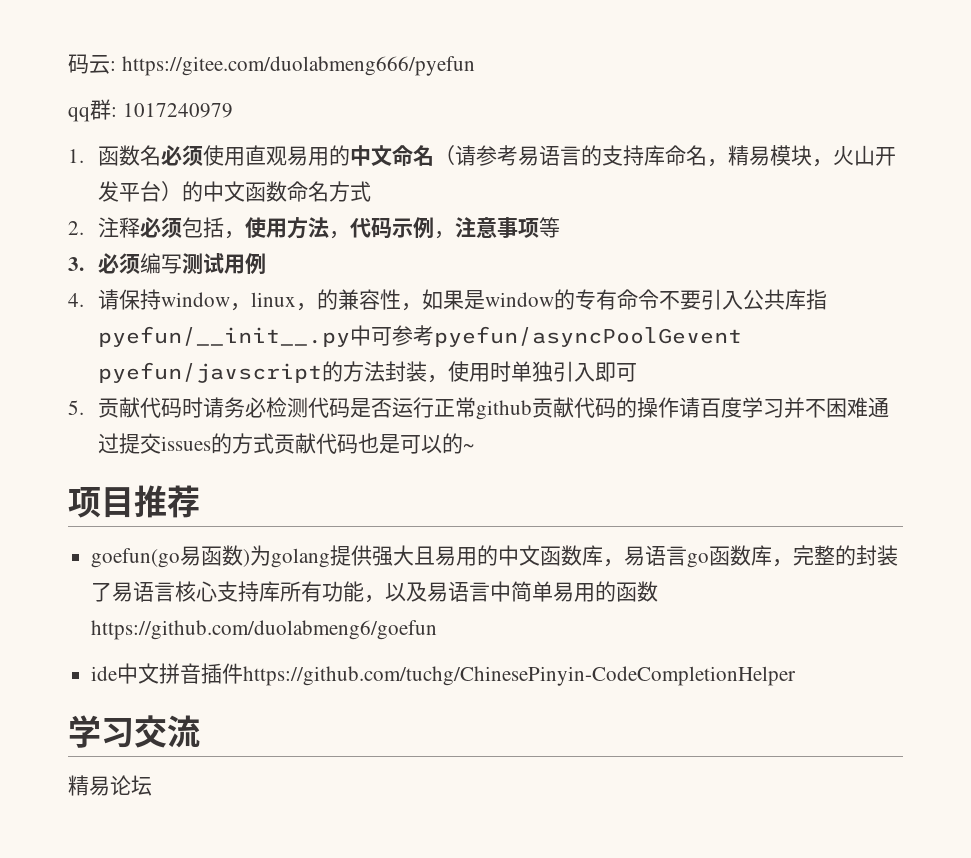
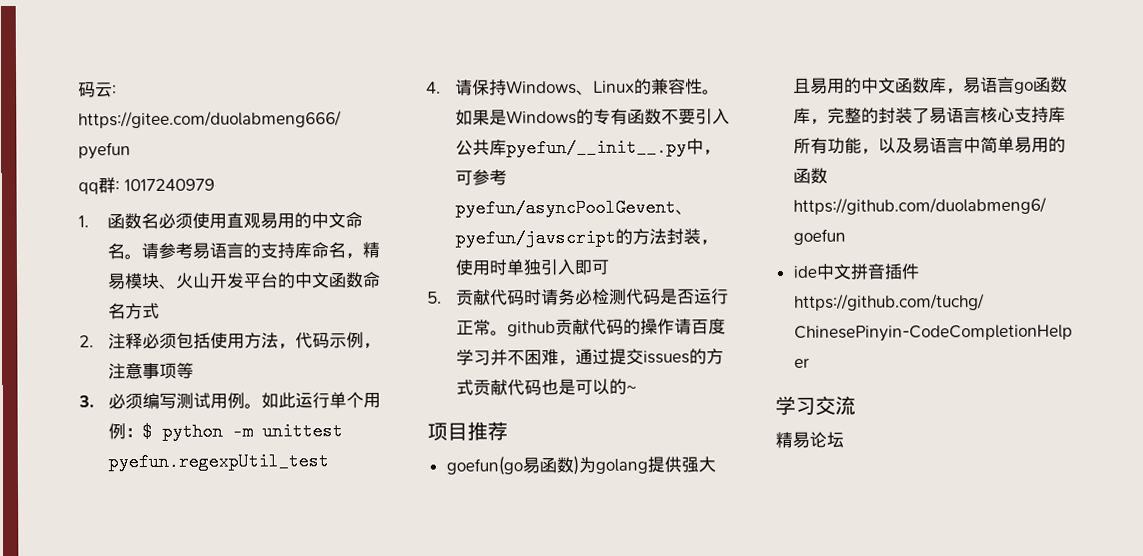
[434,145,456,165] （ -> [124,254,143,260] 。
[812,159,834,167] ， -> [159,283,178,289] 、
[161,181,183,201] ） -> (280, 280) none
[224,231,246,239] ， -> (212, 340) none
[68,289,660,311] // 4.请保持window，linux，的兼容性，如果是window的专有命令 -> [244,391,382,409] [108,422,344,442] [108,452,330,472] [426,78,721,96] [455,108,663,126] 。如此运行单个用例：$ python -m unittest pyefun.regexpUtil_test // 4.请保持Windows、Linux的兼容性。如果是Windows的专有函数
[806,289,828,310] [98,325,372,347] 指pyefun/__init__.py中 -> [506,138,722,158] pyefun/__init__.py中，
(743, 336) none -> [675,209,694,215] 、
(477, 407) none -> [490,330,509,336] 。
(869, 407) none -> [558,359,577,367] ，

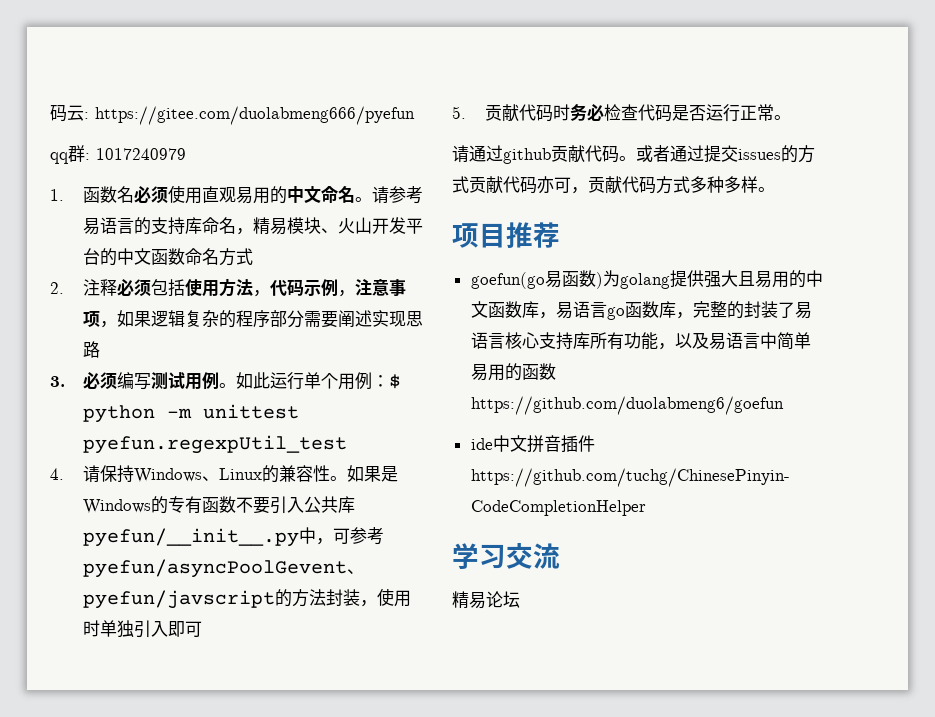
[176,362,195,379] 等 -> [99,310,423,328] [82,341,100,358] ，如果逻辑复杂的程序部分需要阐述实现思路
[541,288,628,306] 请务必检测 -> [569,104,638,121] 务必检查
(509, 333) none -> [452,145,503,163] // 请通过
[623,318,727,335] [456,349,577,367] 的操作请百度学习并不困难， -> [619,145,670,162] 。或者
[541,378,638,396] 也是可以的~ -> [537,176,775,194] 亦可，贡献代码方式多种多样。

